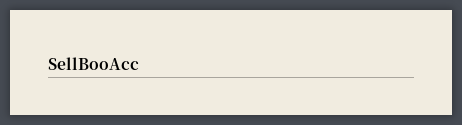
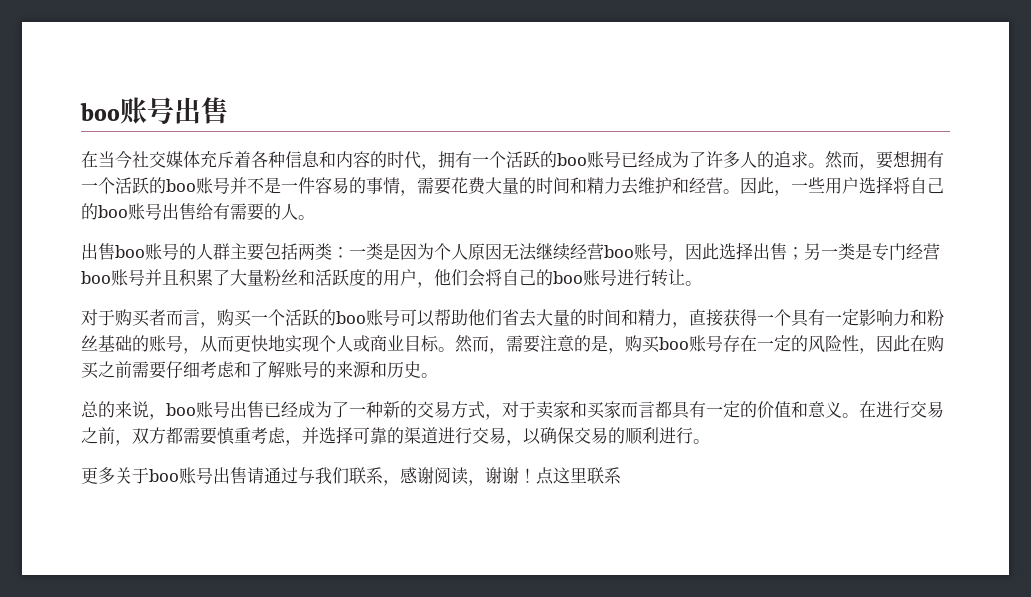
[48,57,139,70] SellBooAcc -> [80,97,228,124] [81,150,944,170] [81,176,944,196] [81,203,315,221] [81,242,940,262] [81,269,702,288] [81,309,944,328] [81,335,944,354] [81,361,438,379] [81,401,944,420] [81,426,710,446] [81,467,621,486] boo账号出售 // 在当今社交媒体充斥着各种信息和内容的时代，拥有一个活跃的boo账号已经成为了许多人的追求。然而，要想拥有一个活跃的boo账号并不是一件容易的事情，需要花费大量的时间和精力去维护和经营。因此，一些用户选择将自己的boo账号出售给有需要的人。 // 出售boo账号的人群主要包括两类：一类是因为个人原因无法继续经营boo账号，因此选择出售；另一类是专门经营boo账号并且积累了大量粉丝和活跃度的用户，他们会将自己的boo账号进行转让。 // 对于购买者而言，购买一个活跃的boo账号可以帮助他们省去大量的时间和精力，直接获得一个具有一定影响力和粉丝基础的账号，从而更快地实现个人或商业目标。然而，需要注意的是，购买boo账号存在一定的风险性，因此在购买之前需要仔细考虑和了解账号的来源和历史。 // 总的来说，boo账号出售已经成为了一种新的交易方式，对于卖家和买家而言都具有一定的价值和意义。在进行交易之前，双方都需要慎重考虑，并选择可靠的渠道进行交易，以确保交易的顺利进行。 // 更多关于boo账号出售请通过与我们联系，感谢阅读，谢谢！点这里联系

